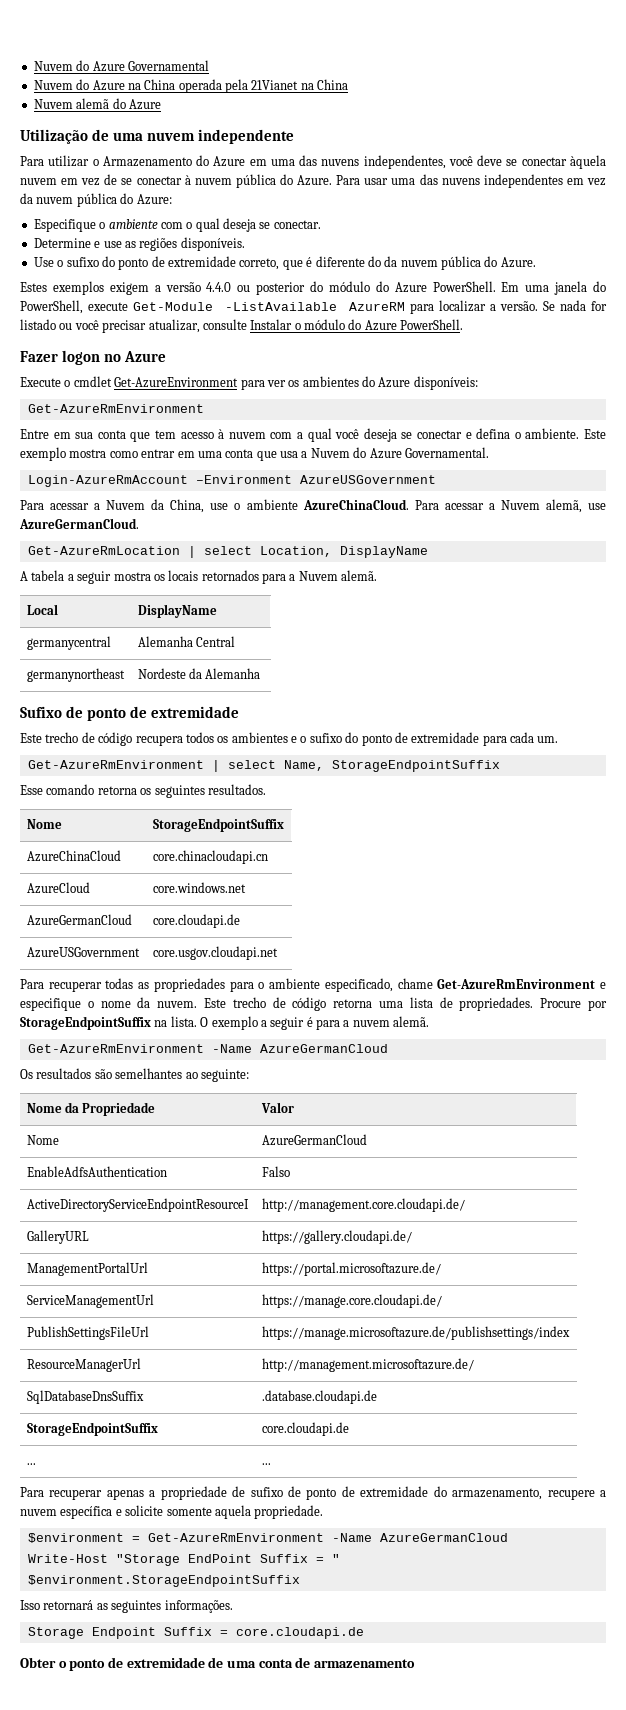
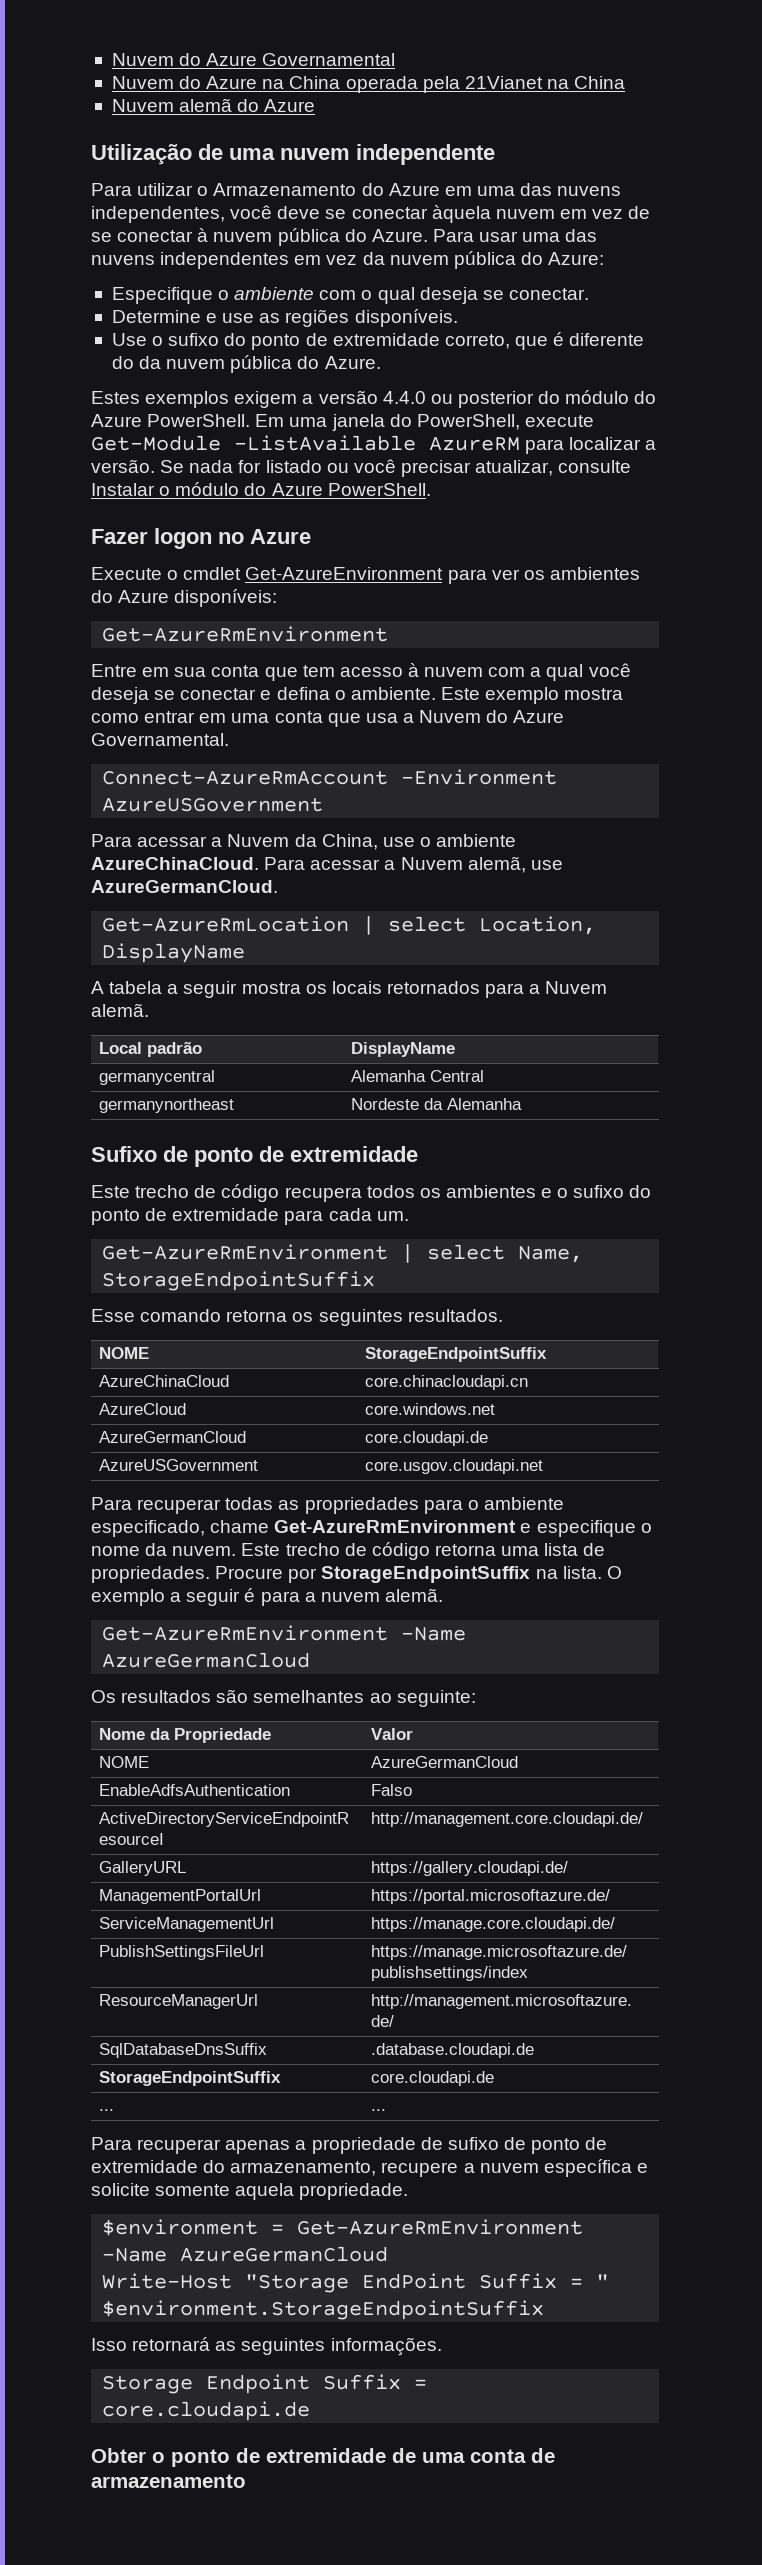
[27,475,188,487] Login-AzureRmAccount -> [102,771,389,785] Connect-AzureRmAccount
(58, 609) none -> [147,1041,203,1057] padrão
[26,819,62,829] Nome -> [99,1347,150,1359] NOME
[26,1135,59,1145] Nome -> [99,1756,150,1768] NOME

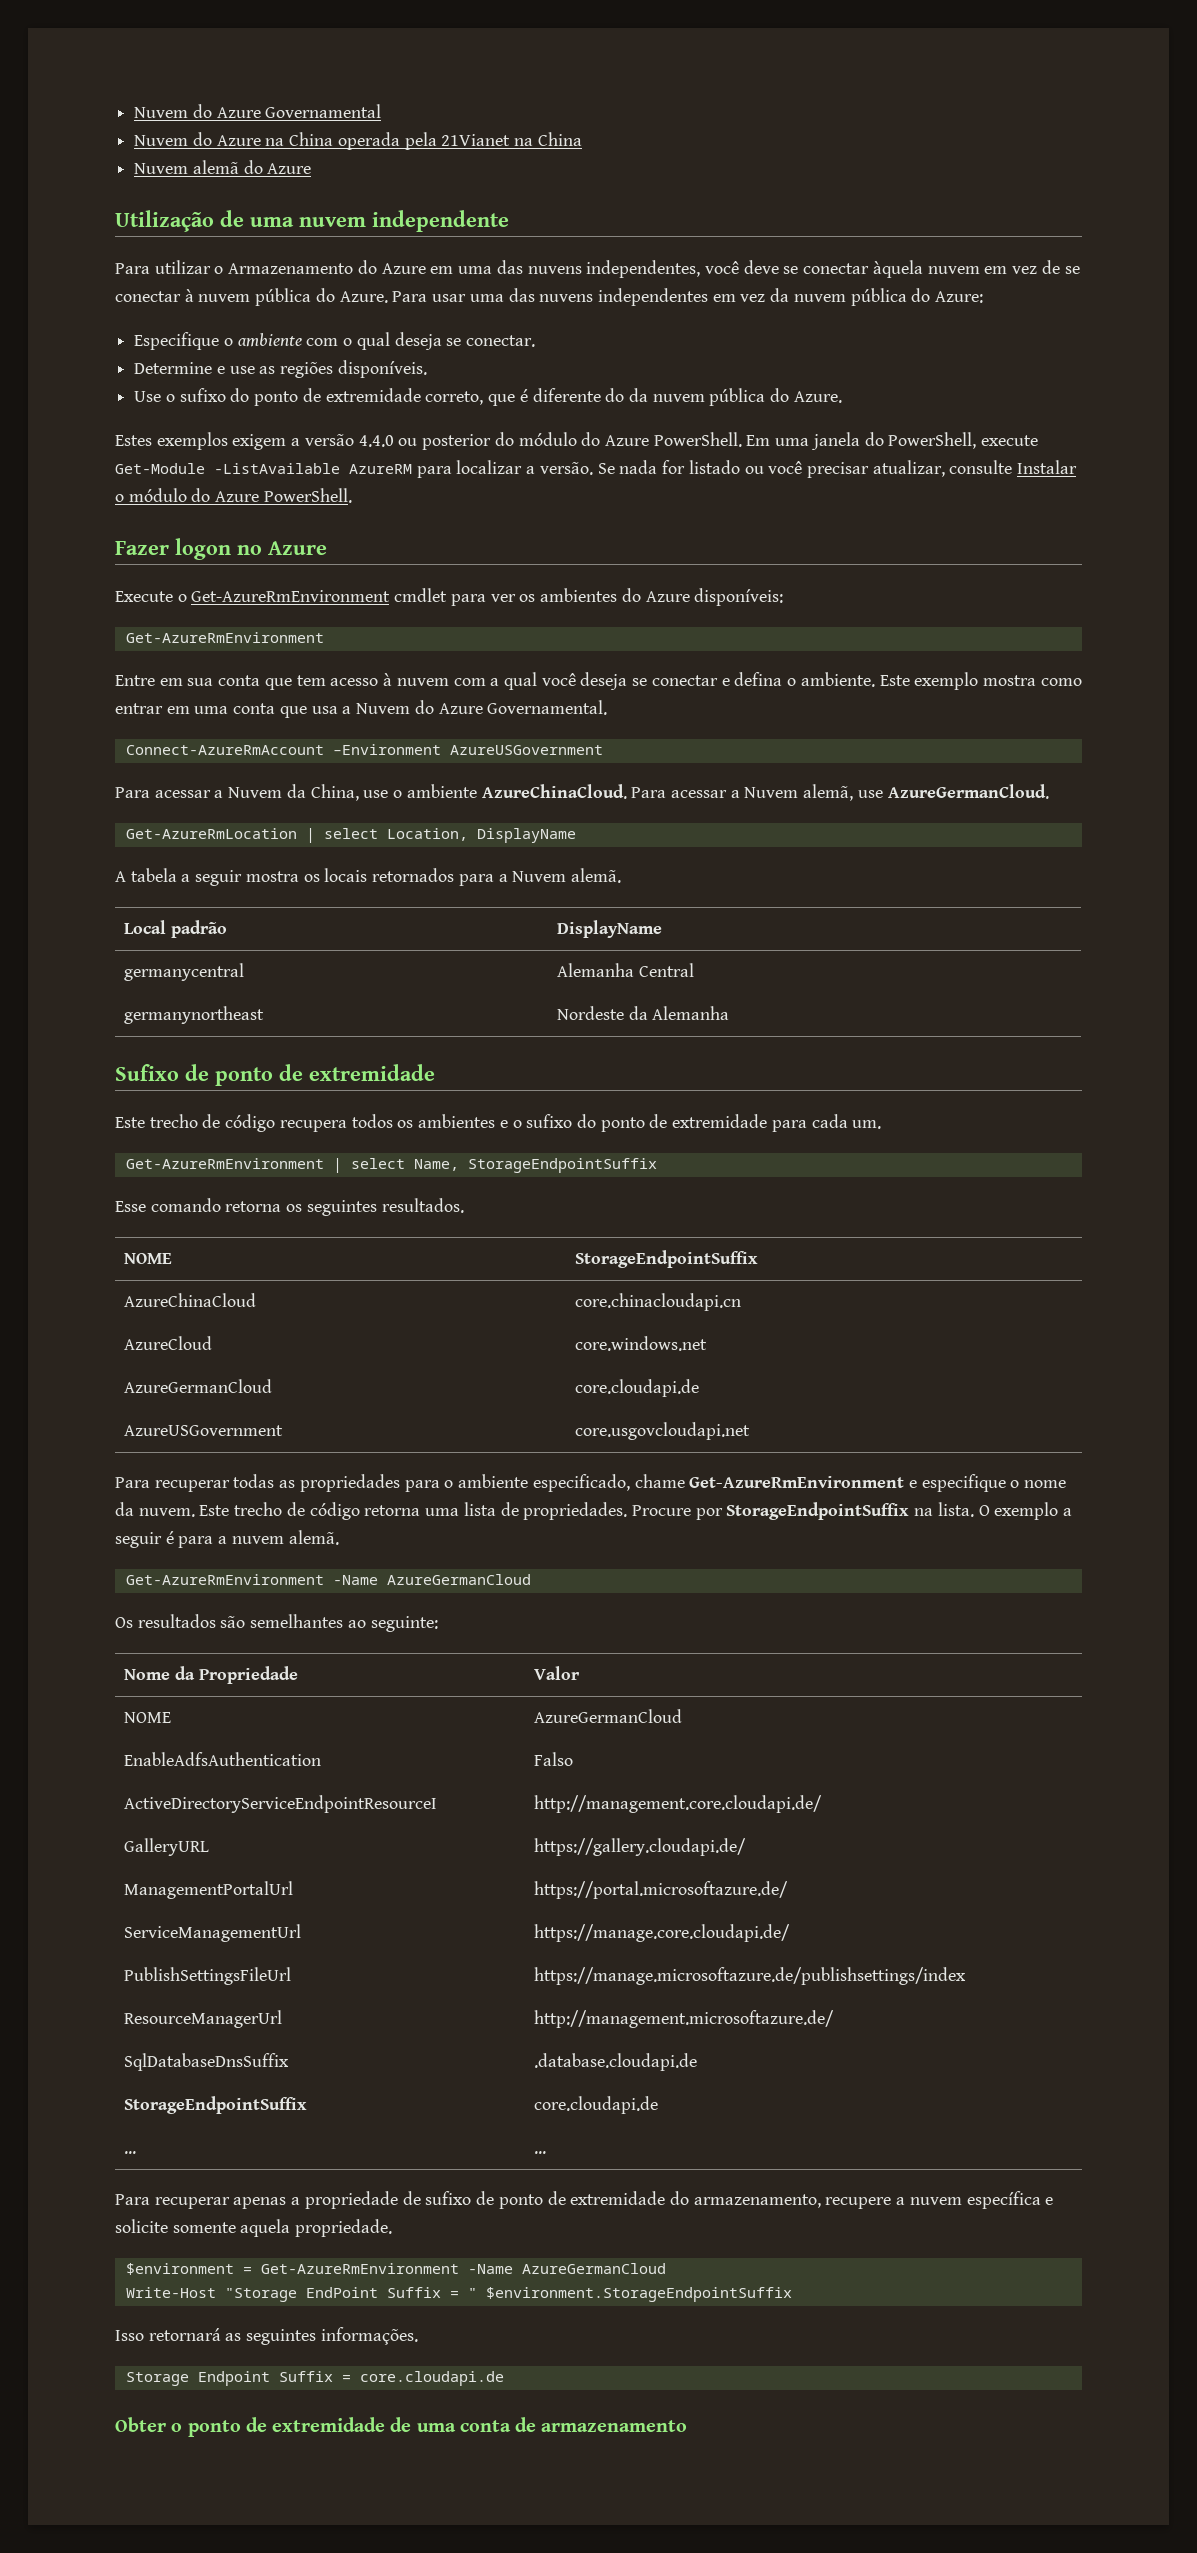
[183,567,444,580] cmdlet Get-AzureEnvironment -> [191,588,448,602] Get-AzureRmEnvironment cmdlet
[365,1459,544,1474] core.usgov.cloudapi.net -> [574,1422,750,1440] core.usgovcloudapi.net

